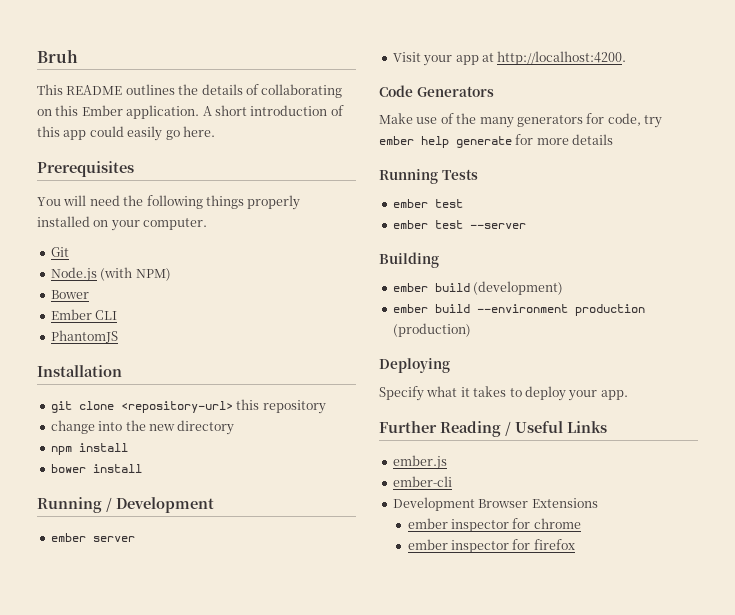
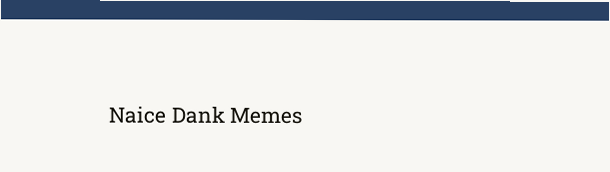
[37,49,78,63] [37,84,343,98] [37,105,344,119] [37,126,215,141] [37,161,134,177] [37,195,301,210] [37,216,208,231] [50,247,69,257] [50,267,171,282] [50,290,89,299] [50,309,118,320] [50,330,118,343] [37,365,122,377] [50,399,326,414] [50,420,235,435] [50,443,128,455] [50,464,142,473] [37,497,214,513] [50,533,135,542] [392,51,627,66] [379,85,494,97] [379,113,662,128] [379,134,614,148] [379,169,478,184] [392,199,463,208] [392,220,526,229] [379,252,439,268] [392,281,564,295] [392,304,645,316] [392,323,471,337] [379,358,450,373] [379,386,628,401] [379,421,607,437] [392,455,447,470] [392,476,452,487] [392,497,598,511] [407,518,581,532] [407,539,575,553] Bruh // This README outlines the details of collaborating on this Ember application. A short introduction of this app could easily go here. // Prerequisites // You will need the following things properly installed on your computer. // Git // Node.js (with NPM) // Bower // Ember CLI // PhantomJS // Installation // git clone <repository-url> this repository // change into the new directory // npm install // bower install // Running / Development // ember server // Visit your app at http://localhost:4200. // Code Generators // Make use of the many generators for code, try ember help generate for more details // Running Tests // ember test // ember test --server // Building // ember build (development) // ember build --environment production (production) // Deploying // Specify what it takes to deploy your app. // Further Reading / Useful Links // ember.js // ember-cli // Development Browser Extensions // ember inspector for chrome // ember inspector for firefox -> [108,106,303,124] Naice Dank Memes

